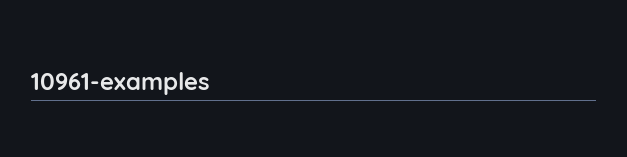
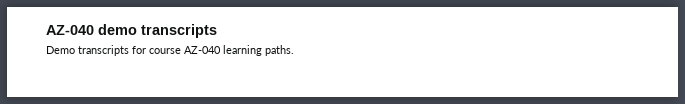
[31,72,210,95] 10961-examples -> [46,24,217,38] [46,45,294,56] AZ-040 demo transcripts // Demo transcripts for course AZ-040 learning paths.

